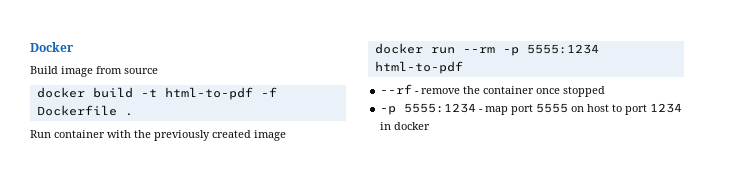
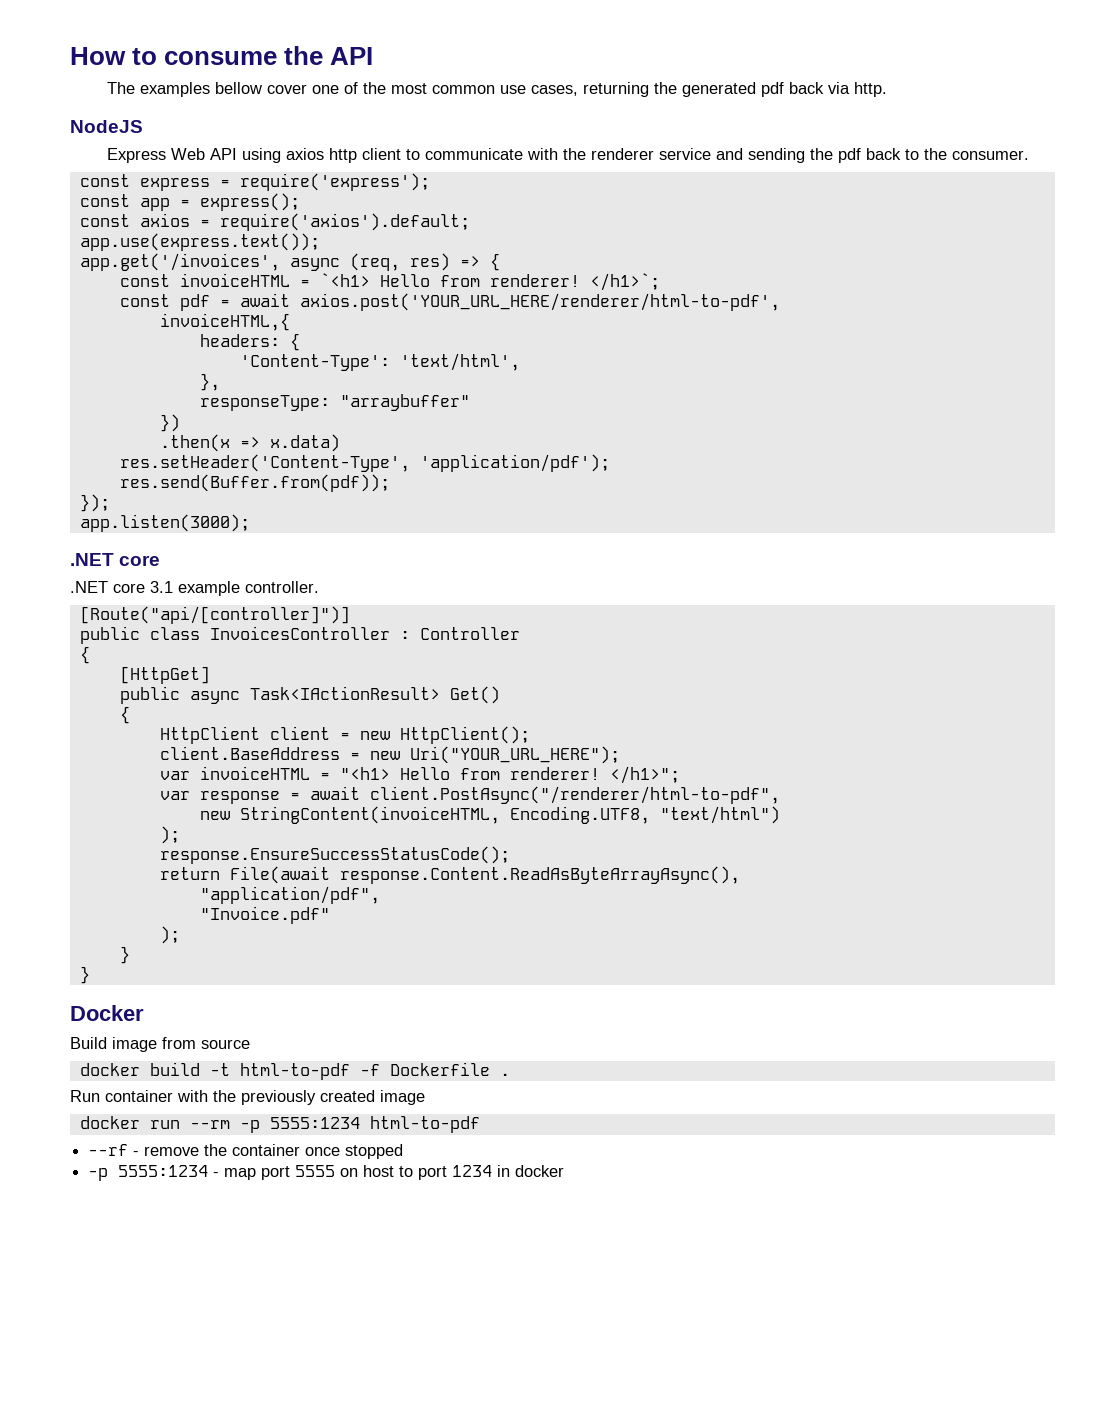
(30, 47) none -> [70,46,374,65] [106,82,887,97] [70,120,143,133] [106,148,1029,163] [79,173,430,191] [79,193,300,211] [79,213,470,231] [79,233,320,251] [79,253,500,271] [119,273,660,291] [119,293,780,311] [159,313,290,331] [199,333,300,351] [239,353,520,371] [199,373,220,391] [199,394,470,411] [159,414,180,432] [159,434,340,452] [119,454,610,472] [119,474,390,492] [79,494,110,512] [79,514,250,532] [70,553,161,566] [70,581,319,596] [79,606,350,624] [79,626,520,644] [79,646,90,664] [119,666,210,684] [119,686,500,704] [119,706,130,724] [159,726,530,744] [159,746,620,764] [159,766,680,784] [159,786,780,804] [199,806,780,824] [159,826,180,844] [159,846,510,864] [159,866,740,884] [199,886,380,904] [199,906,330,924] [159,926,180,944] [119,946,130,964] [79,966,90,984] How to consume the API // The examples bellow cover one of the most common use cases, returning the generated pdf back via http. // NodeJS // Express Web API using axios http client to communicate with the renderer service and sending the pdf back to the consumer. // const express = require('express'); // const app = express(); // const axios = require('axios').default; // app.use(express.text()); // app.get('/invoices', async (req, res) => { // const invoiceHTML = `<h1> Hello from renderer! </h1>`; // const pdf = await axios.post('YOUR_URL_HERE/renderer/html-to-pdf', // invoiceHTML,{ // headers: { // 'Content-Type': 'text/html', // }, // responseType: "arraybuffer" // }) // .then(x => x.data) // res.setHeader('Content-Type', 'application/pdf'); // res.send(Buffer.from(pdf)); // }); // app.listen(3000); // .NET core // .NET core 3.1 example controller. // [Route("api/[controller]")] // public class InvoicesController : Controller // { // [HttpGet] // public async Task<IActionResult> Get() // { // HttpClient client = new HttpClient(); // client.BaseAddress = new Uri("YOUR_URL_HERE"); // var invoiceHTML = "<h1> Hello from renderer! </h1>"; // var response = await client.PostAsync("/renderer/html-to-pdf", // new StringContent(invoiceHTML, Encoding.UTF8, "text/html") // ); // response.EnsureSuccessStatusCode(); // return File(await response.Content.ReadAsByteArrayAsync(), // "application/pdf", // "Invoice.pdf" // ); // } // } //

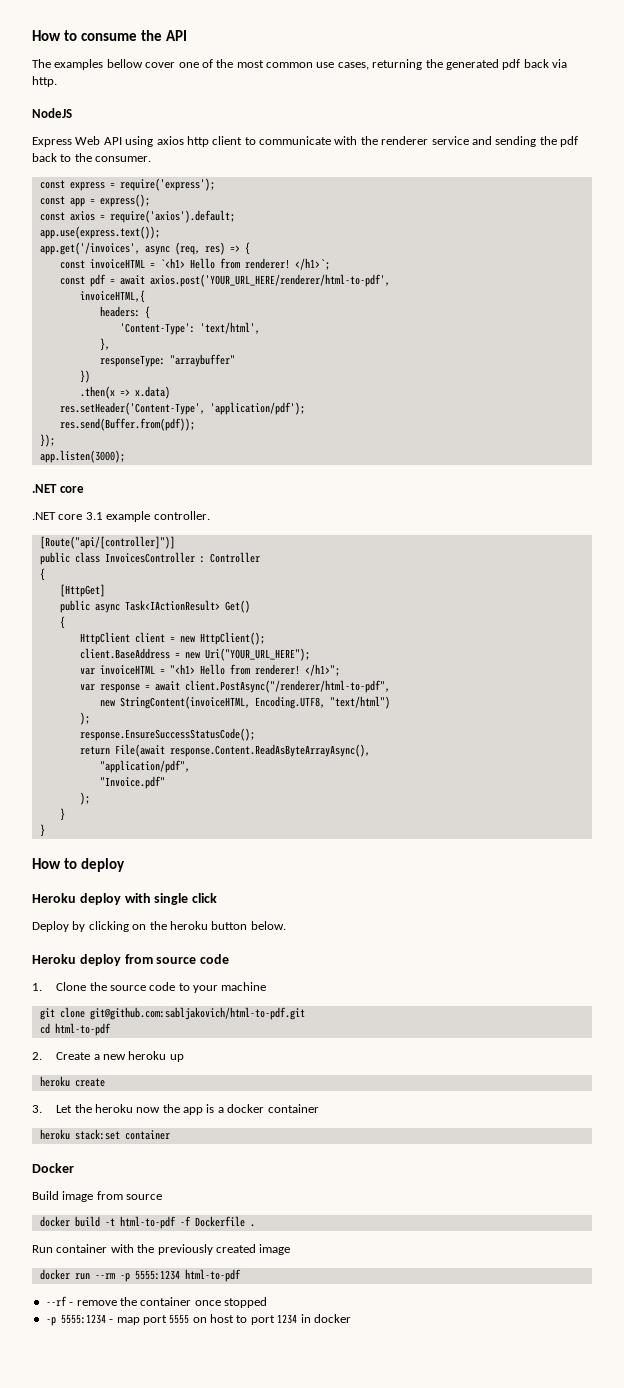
(90, 975) none -> [32,858,125,872] [32,893,218,905] [32,921,286,932] [32,954,230,966] [32,982,267,993] [39,1007,305,1020] [39,1023,111,1036] [32,1051,184,1062] [39,1076,105,1087] [32,1104,319,1115] [39,1129,170,1140] // How to deploy // Heroku deploy with single click // Deploy by clicking on the heroku button below. // Heroku deploy from source code // 1. Clone the source code to your machine // git clone git@github.com:sabljakovich/html-to-pdf.git // cd html-to-pdf // 2. Create a new heroku up // heroku create // 3. Let the heroku now the app is a docker container // heroku stack:set container

